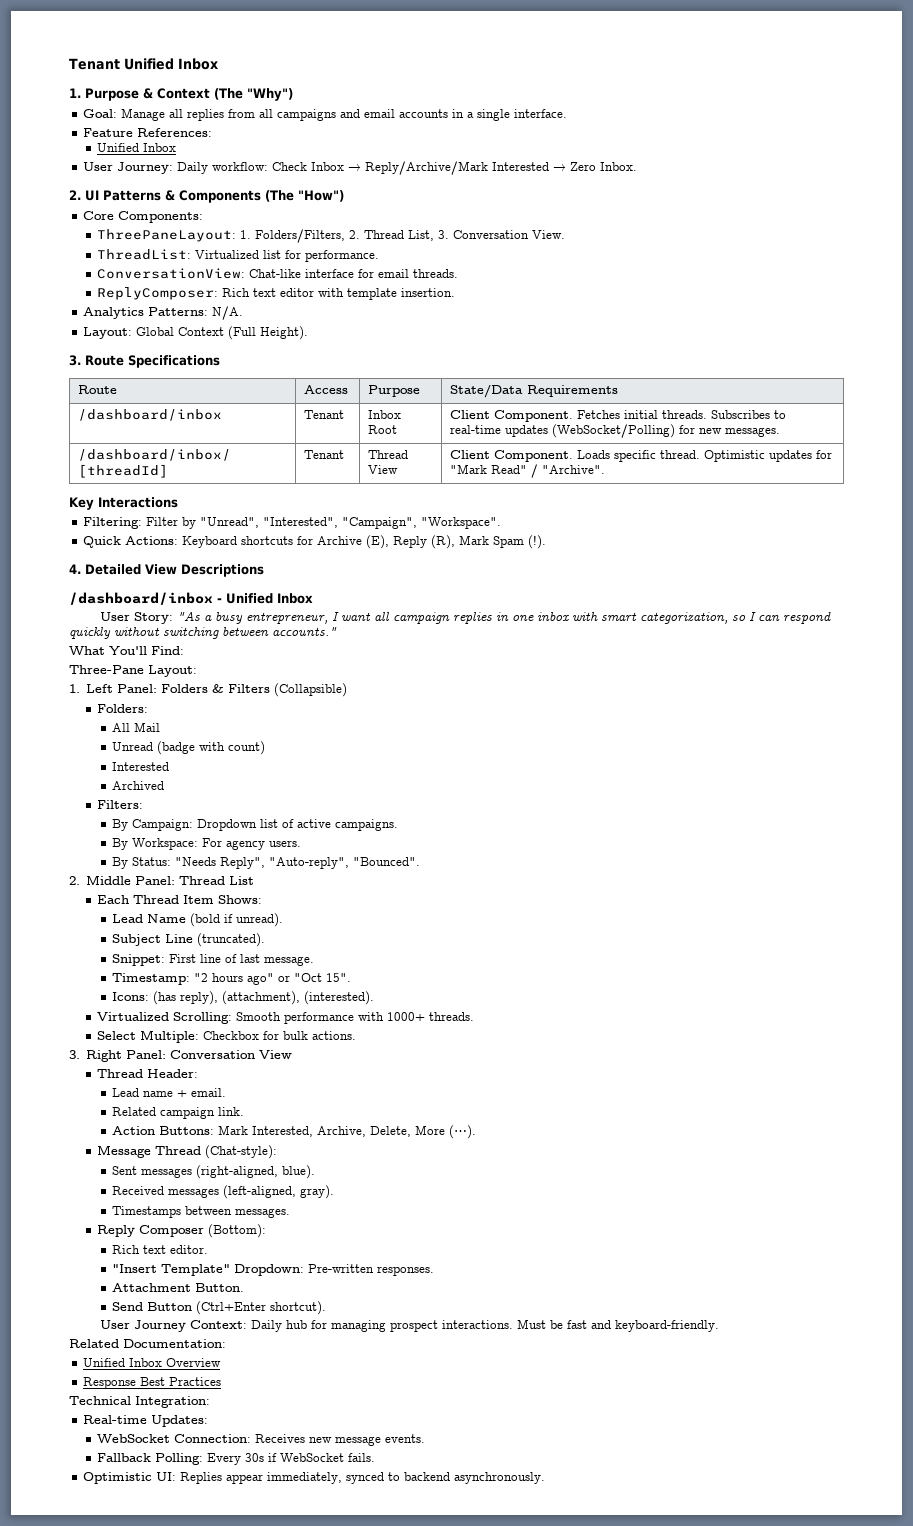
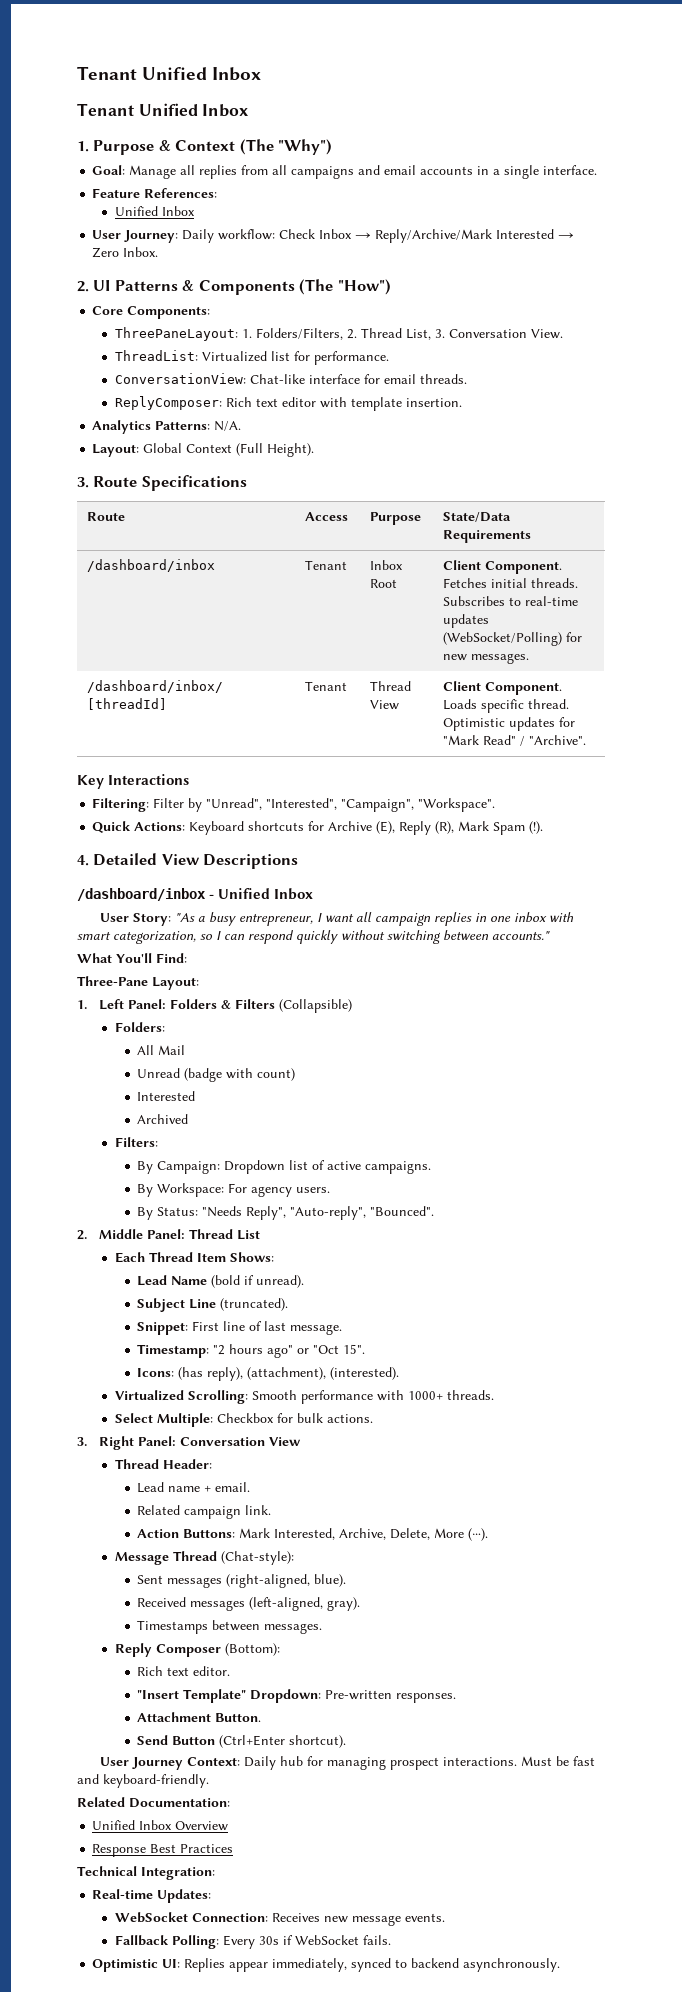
[69,58,218,70] Tenant Unified Inbox -> [77,66,262,81] [77,103,249,117] Tenant Unified Inbox // Tenant Unified Inbox

